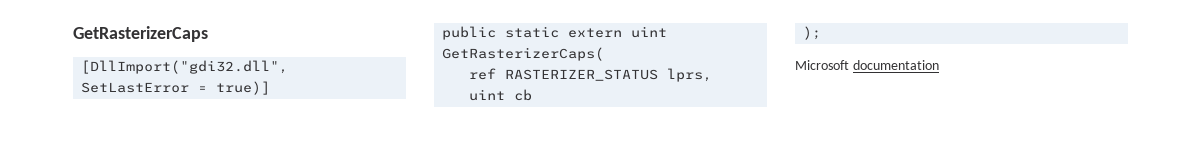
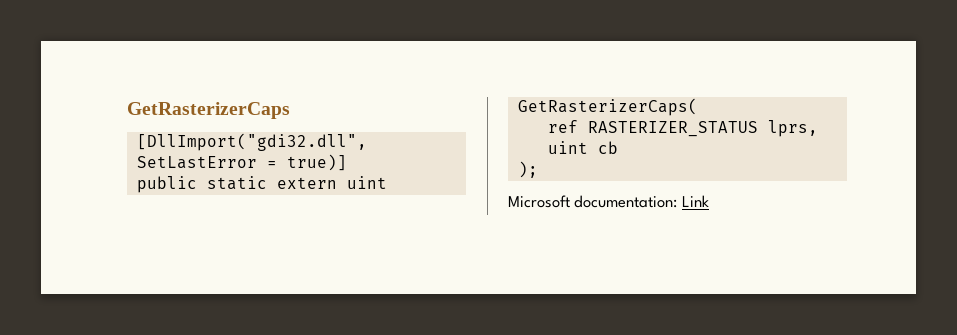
[852,60,939,70] documentation -> [574,195,709,208] documentation: Link

